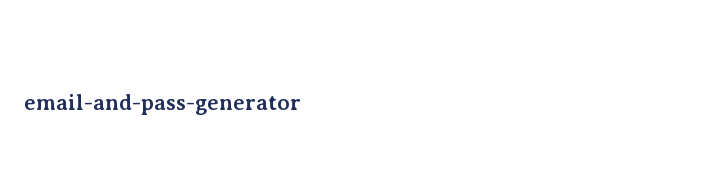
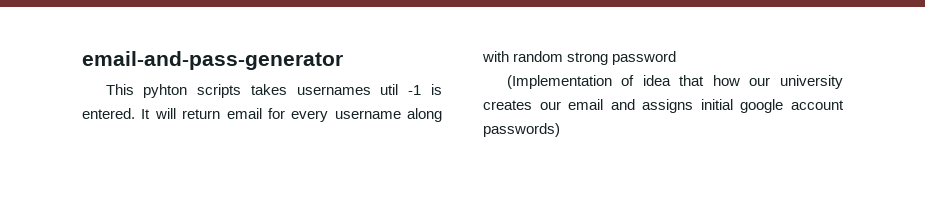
(301, 104) none -> [105,84,443,98] [82,108,442,122] [482,51,677,65] [506,75,843,89] [483,99,844,113] [483,123,560,137] // This pyhton scripts takes usernames util -1 is entered. It will return email for every username along with random strong password // (Implementation of idea that how our university creates our email and assigns initial google account passwords)

